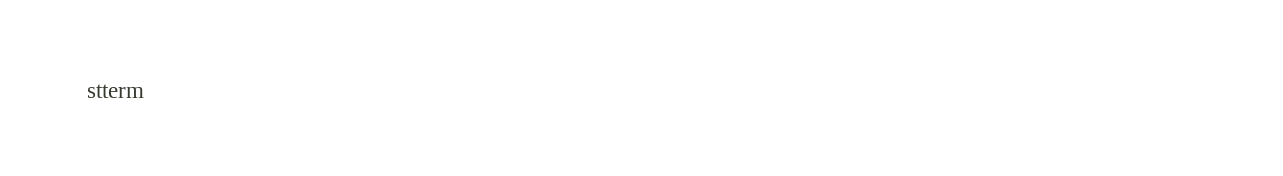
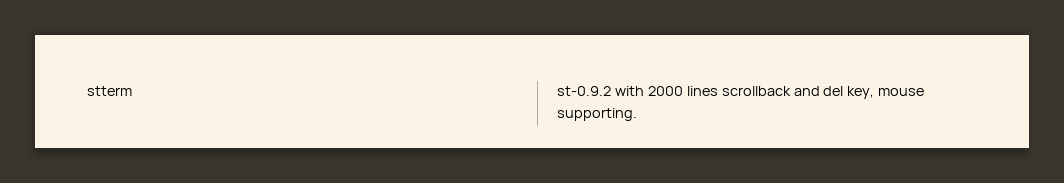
(144, 91) none -> [557,86,925,99] [557,108,637,121] // st-0.9.2 with 2000 lines scrollback and del key, mouse supporting.

